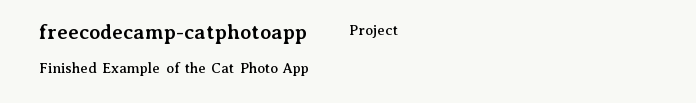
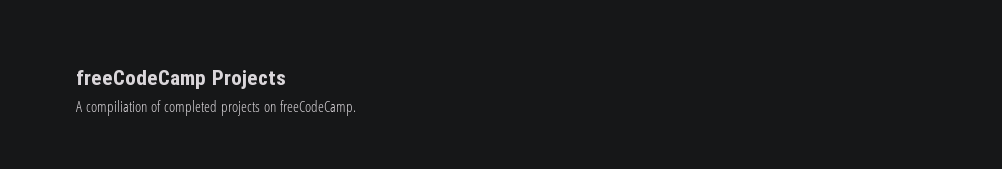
[39,24,307,44] [39,62,310,76] [349,25,398,38] freecodecamp-catphotoapp // Finished Example of the Cat Photo App Project -> [76,70,286,89] [76,100,357,116] freeCodeCamp Projects // A compiliation of completed projects on freeCodeCamp.

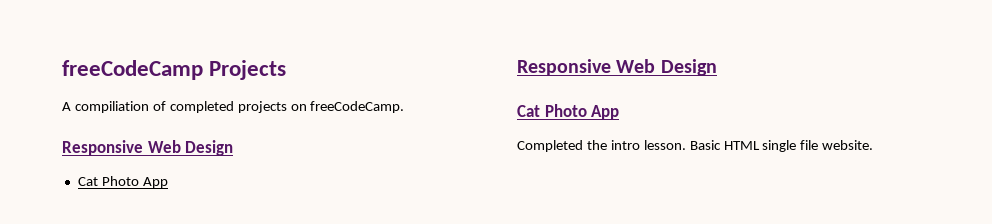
(357, 108) none -> [62,140,234,156] [77,176,168,188] [517,59,717,76] [517,104,620,120] [517,140,874,152] // Responsive Web Design // Cat Photo App // Responsive Web Design // Cat Photo App // Completed the intro lesson. Basic HTML single file website.

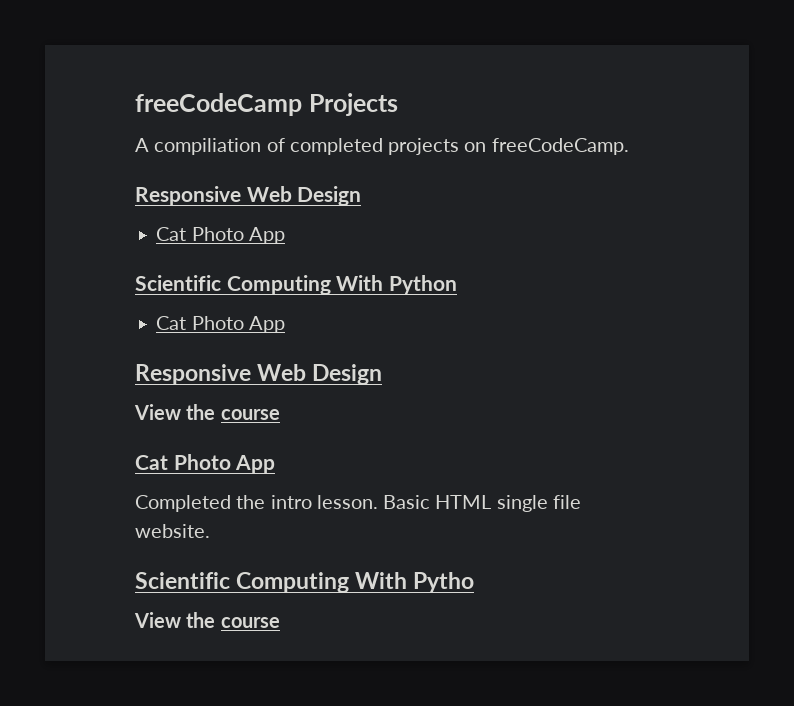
[517,59,717,76] // Responsive Web Design -> [135,275,458,295] [156,316,285,333] [135,364,383,385] [134,404,280,420] // Scientific Computing With Python // Cat Photo App // Responsive Web Design // View the course
(874, 145) none -> [135,572,475,593] [134,612,280,628] // Scientific Computing With Pytho // View the course

